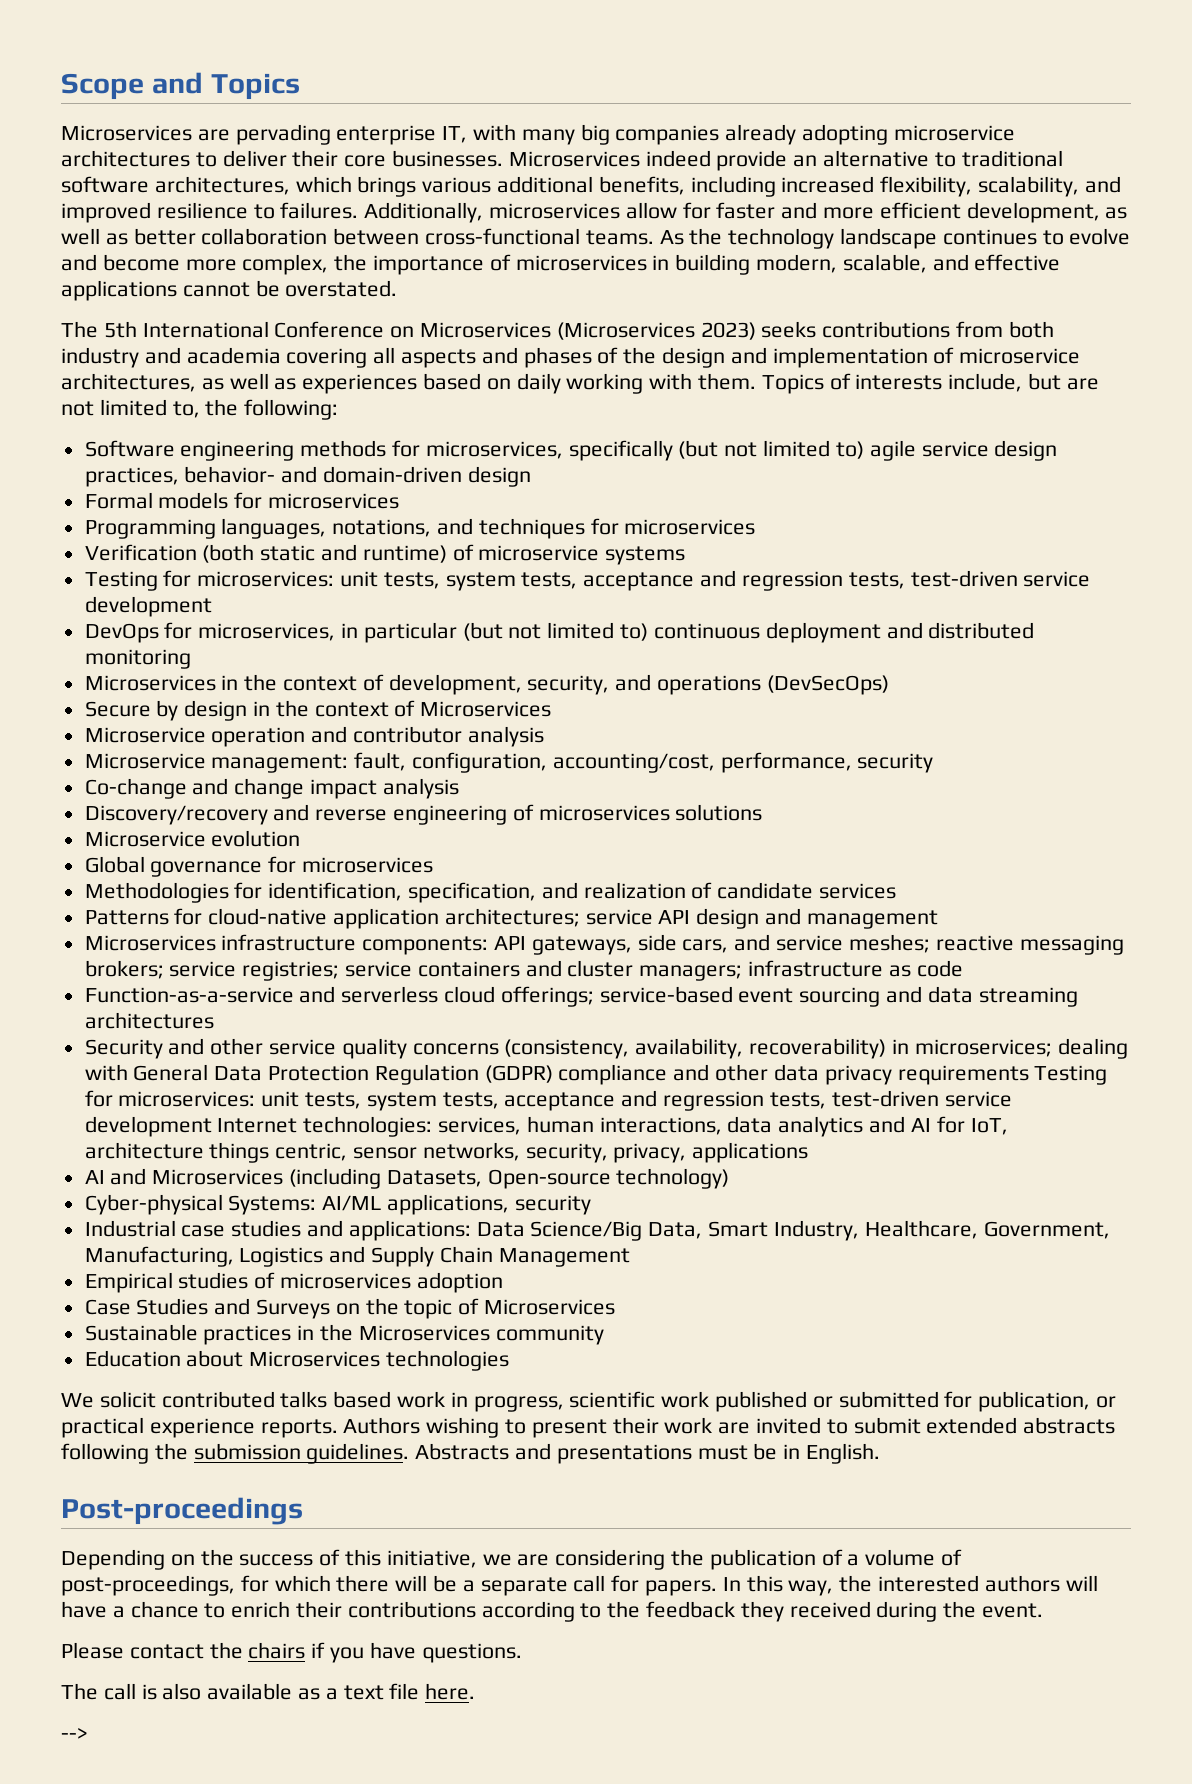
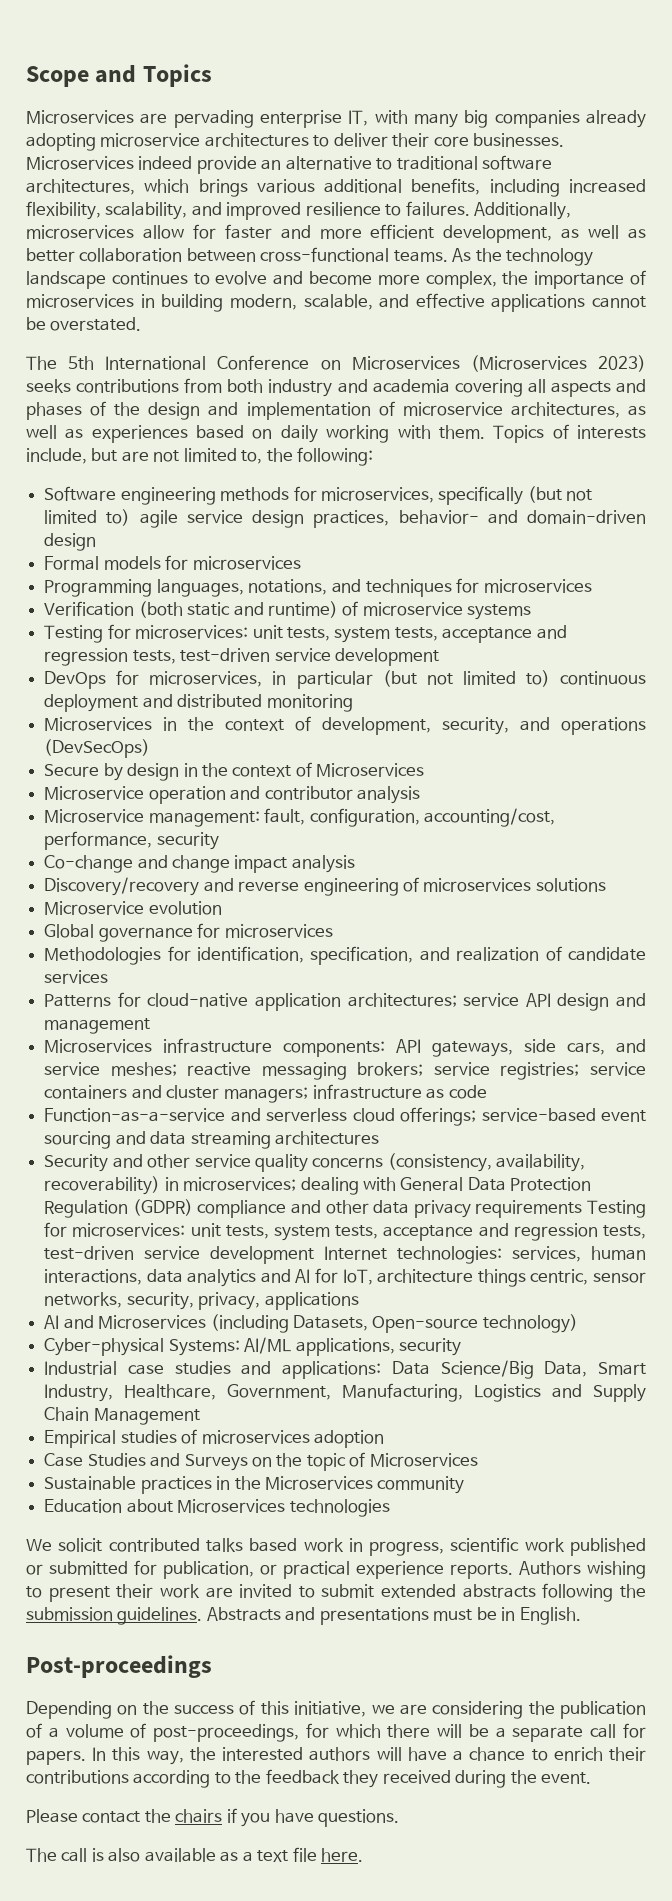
[61,1727,88,1740] // --> -> (364, 1855) none

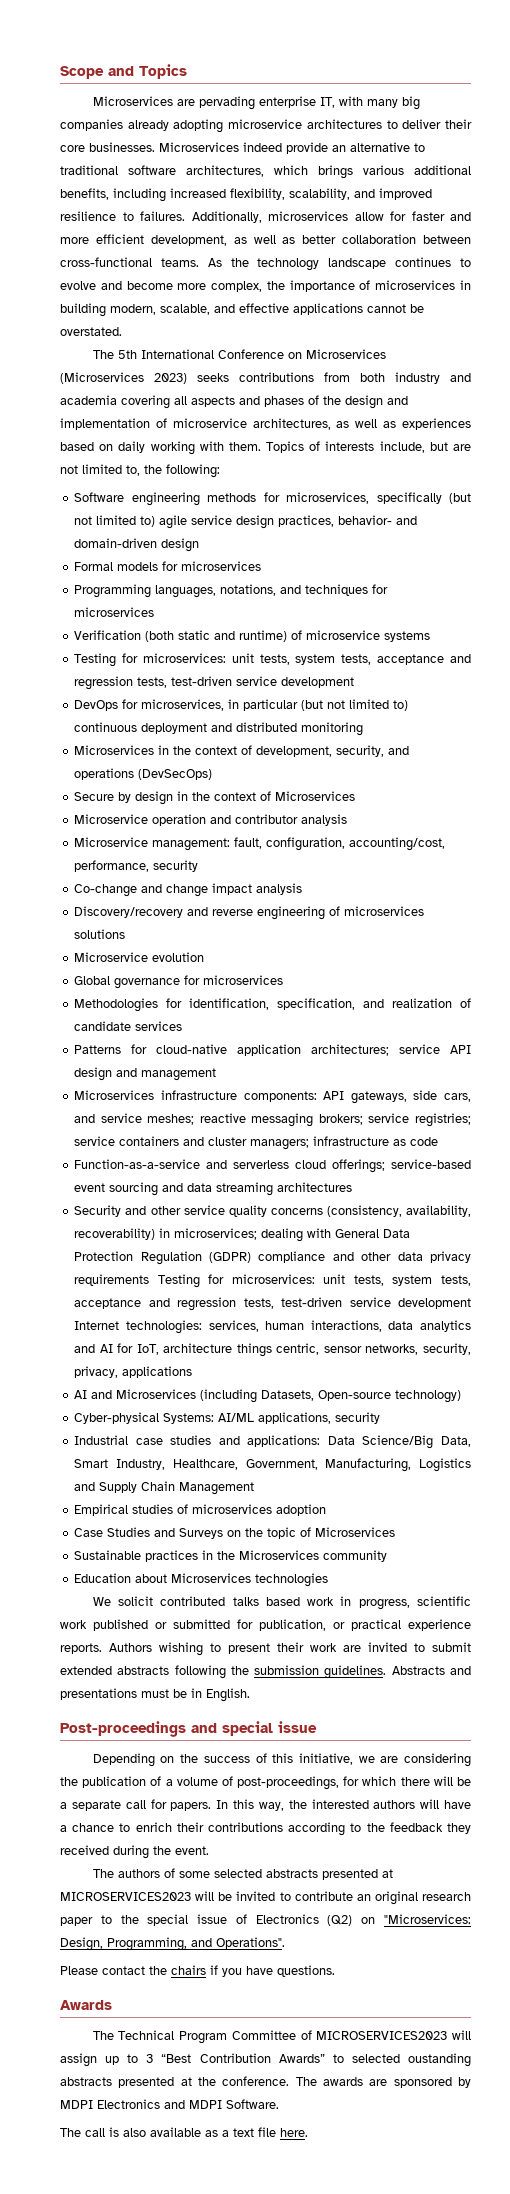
(212, 1666) none -> [191,1721,317,1736] and special issue
(592, 1778) none -> [92,1868,393,1880] [60,1891,471,1905] [60,1914,471,1926] [60,1937,285,1951] // The authors of some selected abstracts presented at MICROSERVICES2023 will be invited to contribute an original research paper to the special issue of Electronics (Q2) on "Microservices: Design, Programming, and Operations".
(400, 1818) none -> [60,2000,112,2010] [92,2030,471,2044] [60,2053,471,2067] [60,2076,471,2088] [60,2099,279,2109] // Awards // The Technical Program Committee of MICROSERVICES2023 will assign up to 3 “Best Contribution Awards” to selected oustanding abstracts presented at the conference. The awards are sponsored by MDPI Electronics and MDPI Software.

